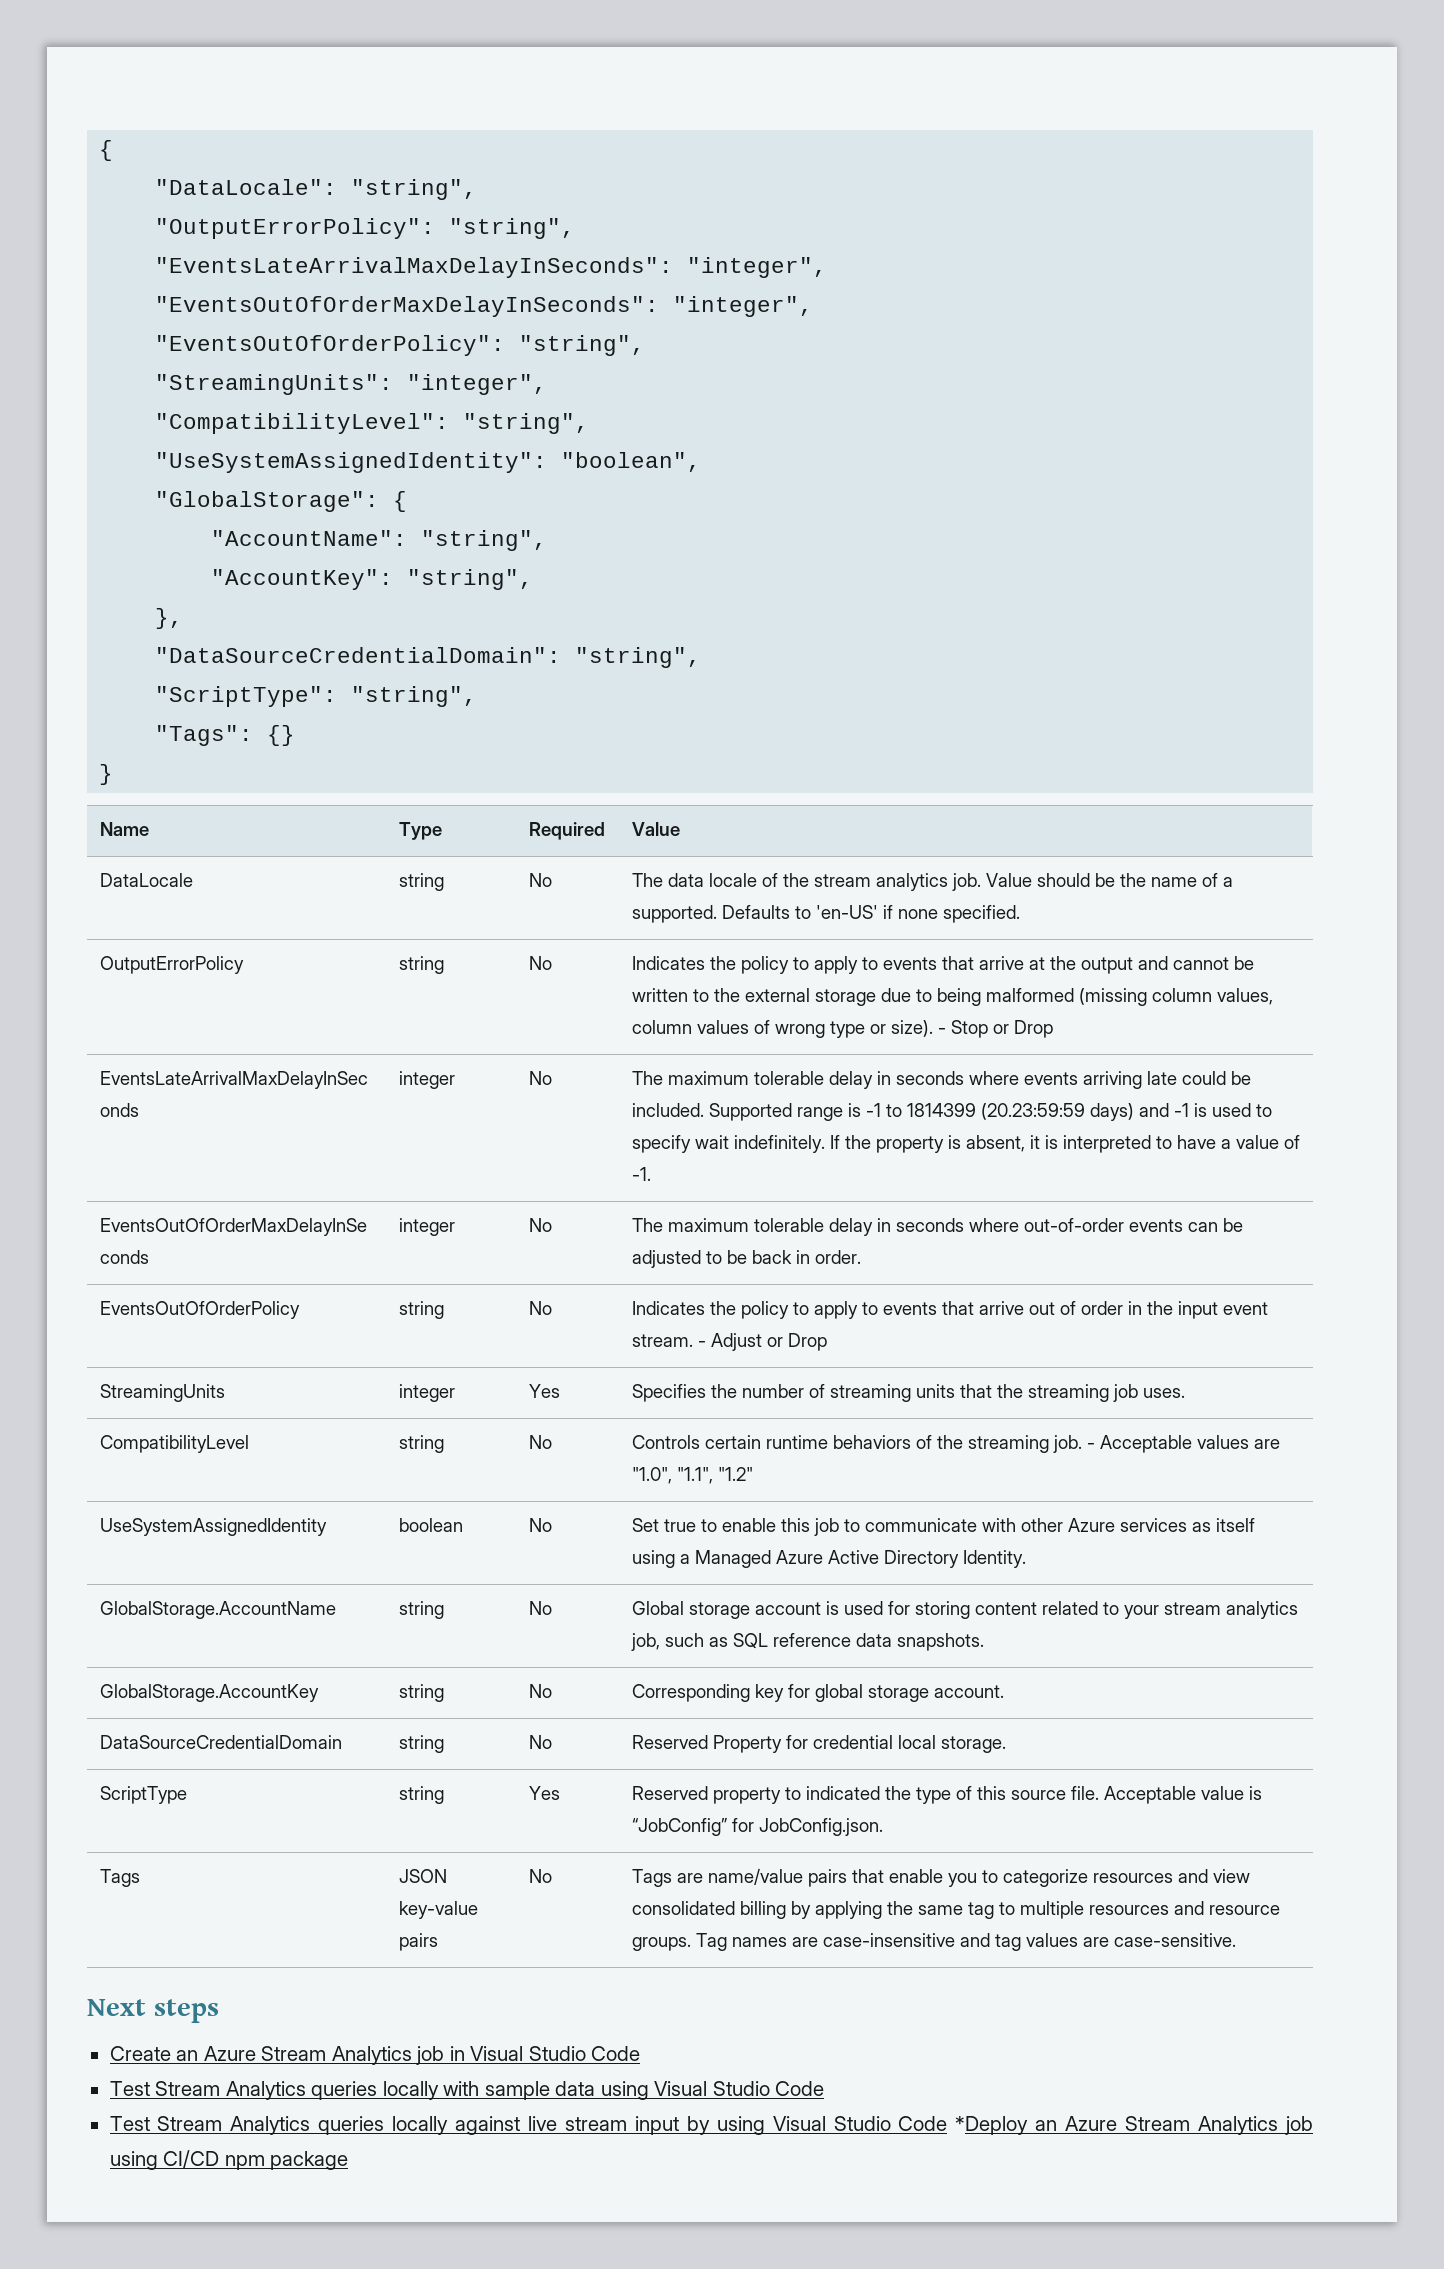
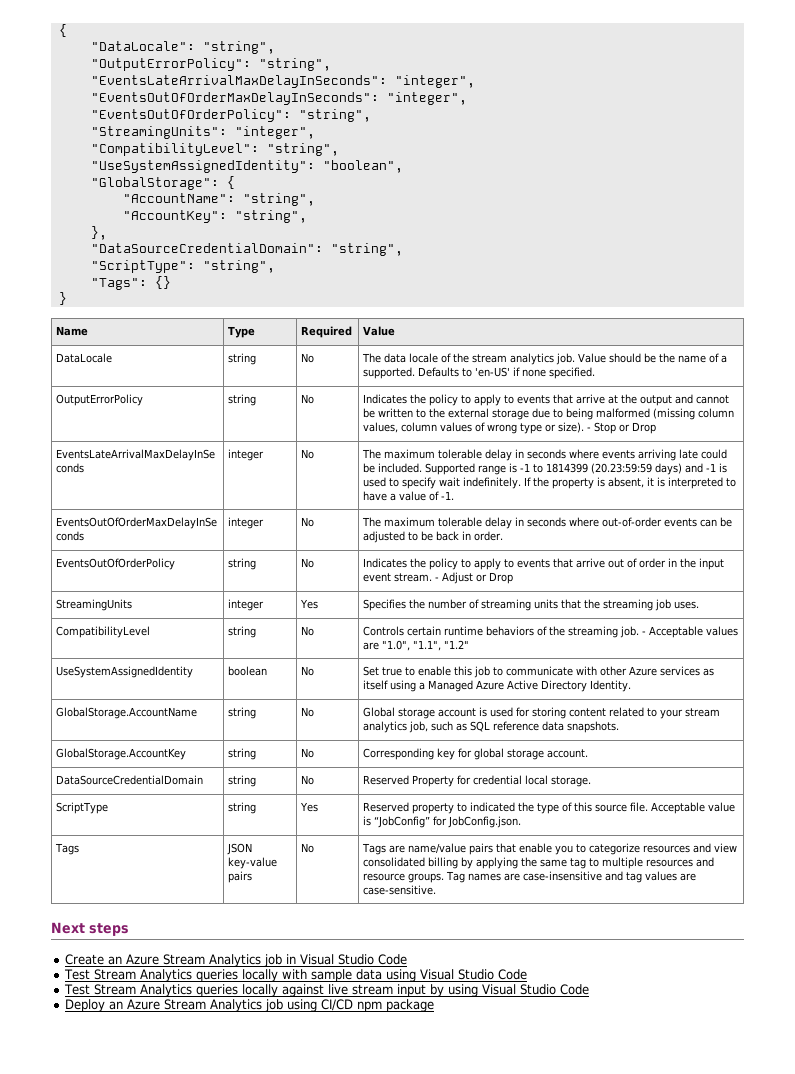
[955,2116,1029,2135] *Deploy -> [64,999,105,1012] // Deploy

